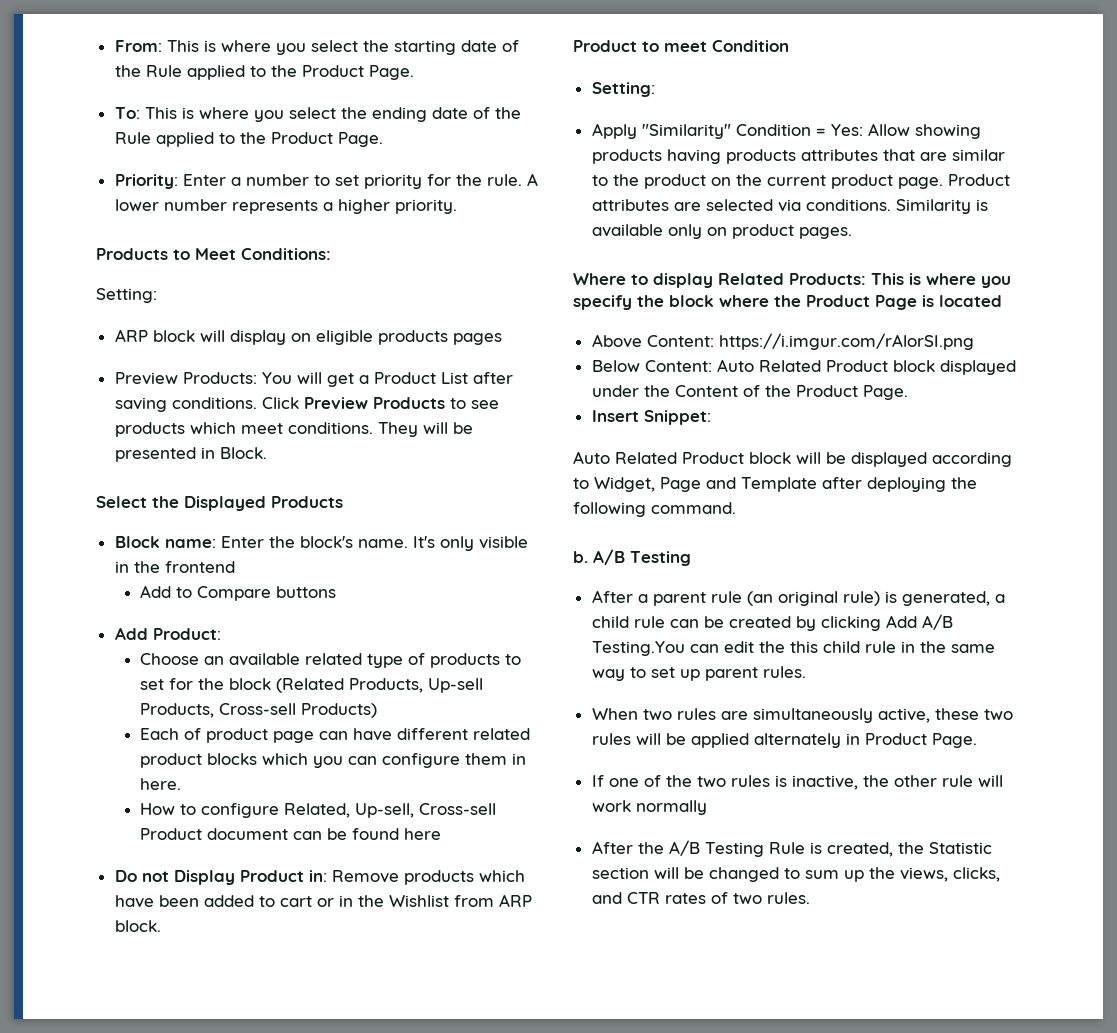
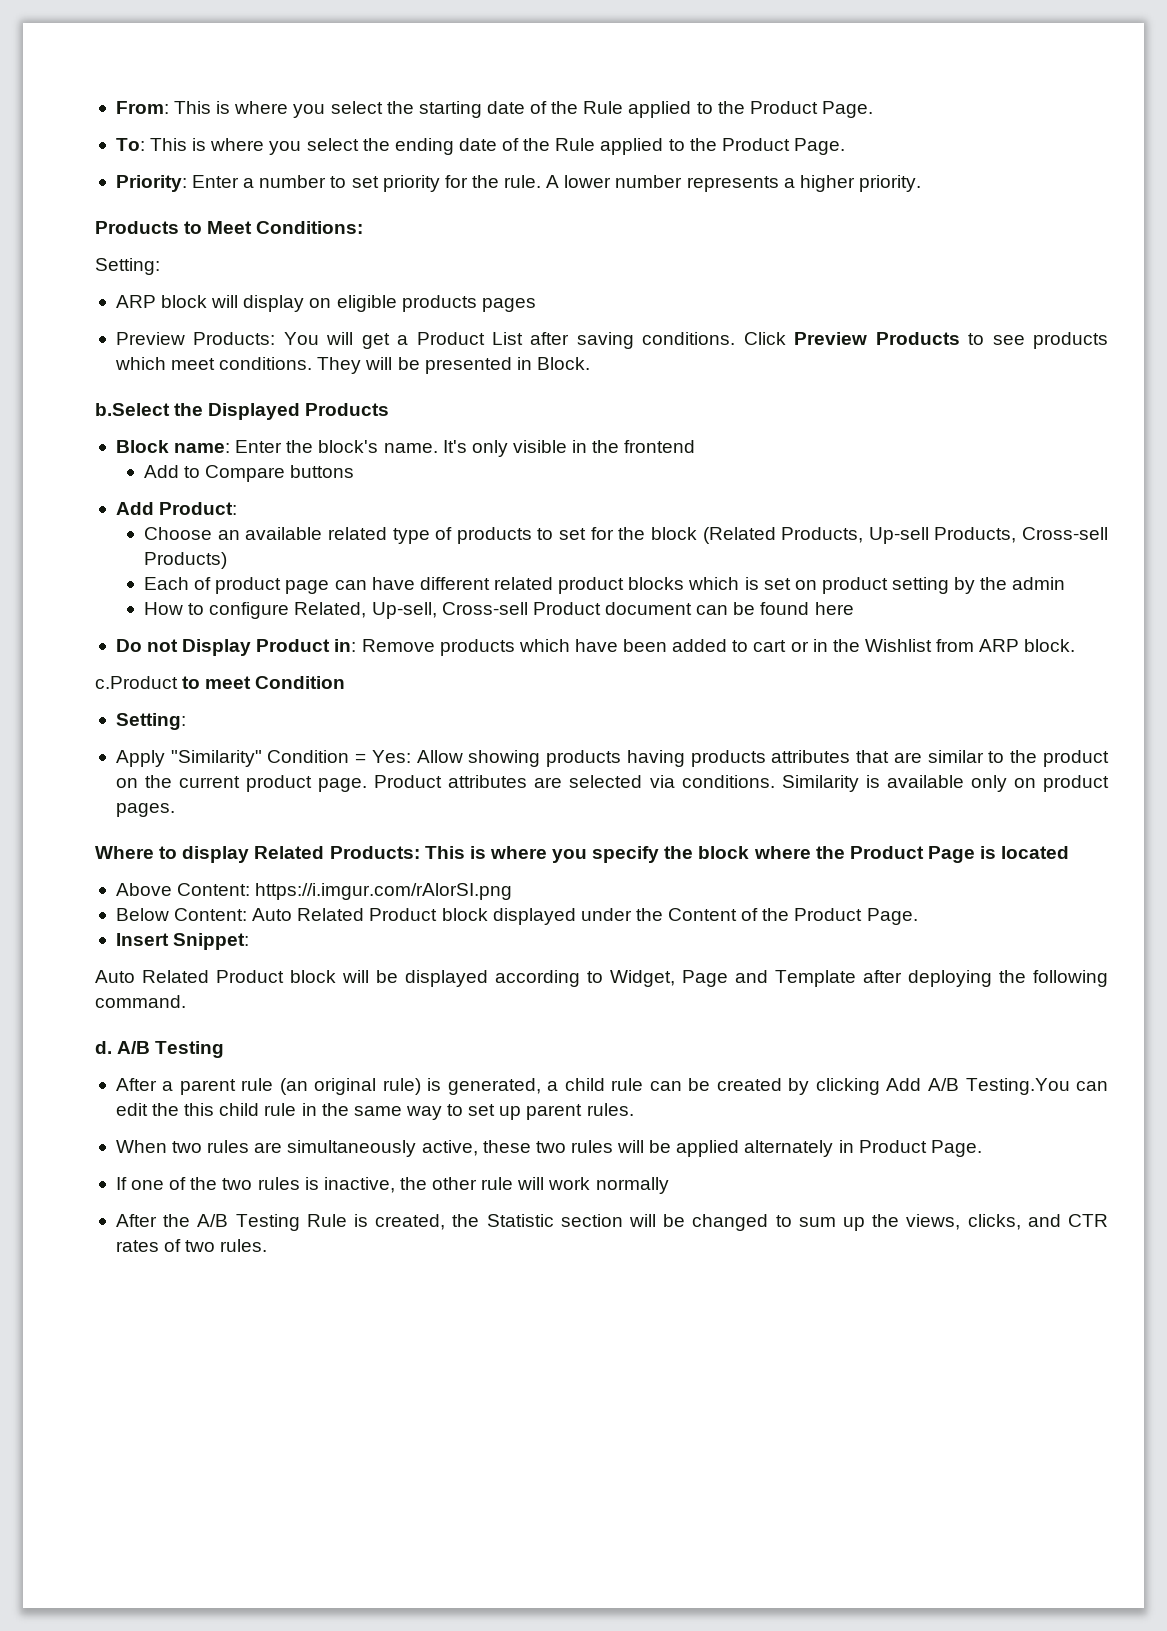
[96,496,147,508] Select -> [95,403,170,416] b.Select
[312,753,526,768] [139,778,181,790] you can configure them in here. -> [744,577,1066,594] is set on product setting by the admin
[573,40,637,52] Product -> [95,676,178,689] c.Product
[573,551,588,563] b. -> [95,1041,112,1054] d.

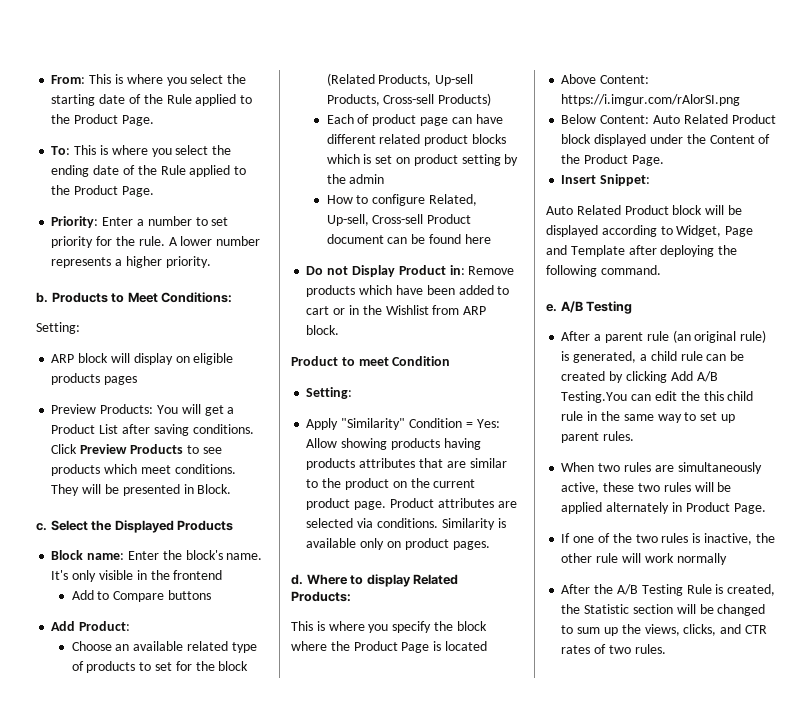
(921, 183) none -> [36,292,48,303] b.
[95,403,170,416] b.Select -> [36,520,88,531] c. Select
[95,676,178,689] c.Product -> [291,356,338,366] Product
(175, 810) none -> [291,574,303,585] d.
(420, 852) none -> (351, 596) //
[95,1041,112,1054] d. -> [546,304,557,312] e.

